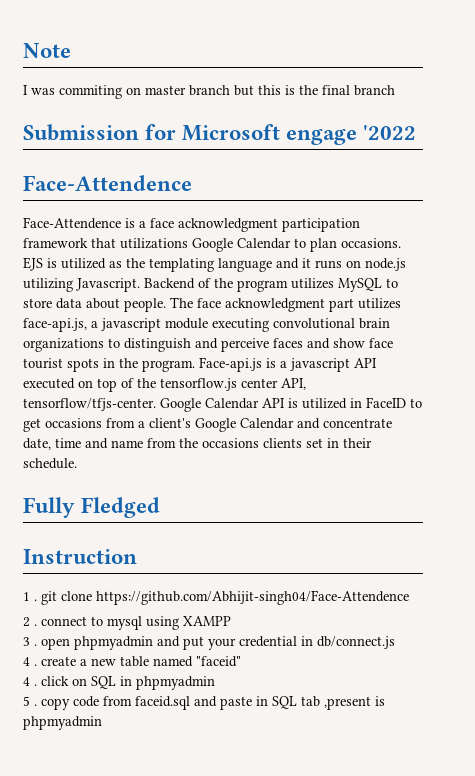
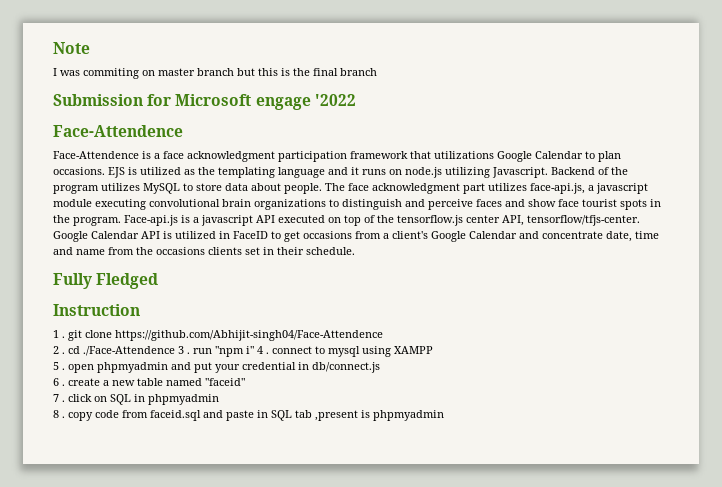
(37, 625) none -> [68,346,269,357] cd ./Face-Attendence 3 . run "npm i" 4 .
[23,637,30,646] 3 -> [53,362,59,370] 5
[23,657,30,666] 4 -> [53,378,59,386] 6
[23,677,30,686] 4 -> [53,394,59,402] 7
[23,696,30,706] 5 -> [53,410,59,418] 8

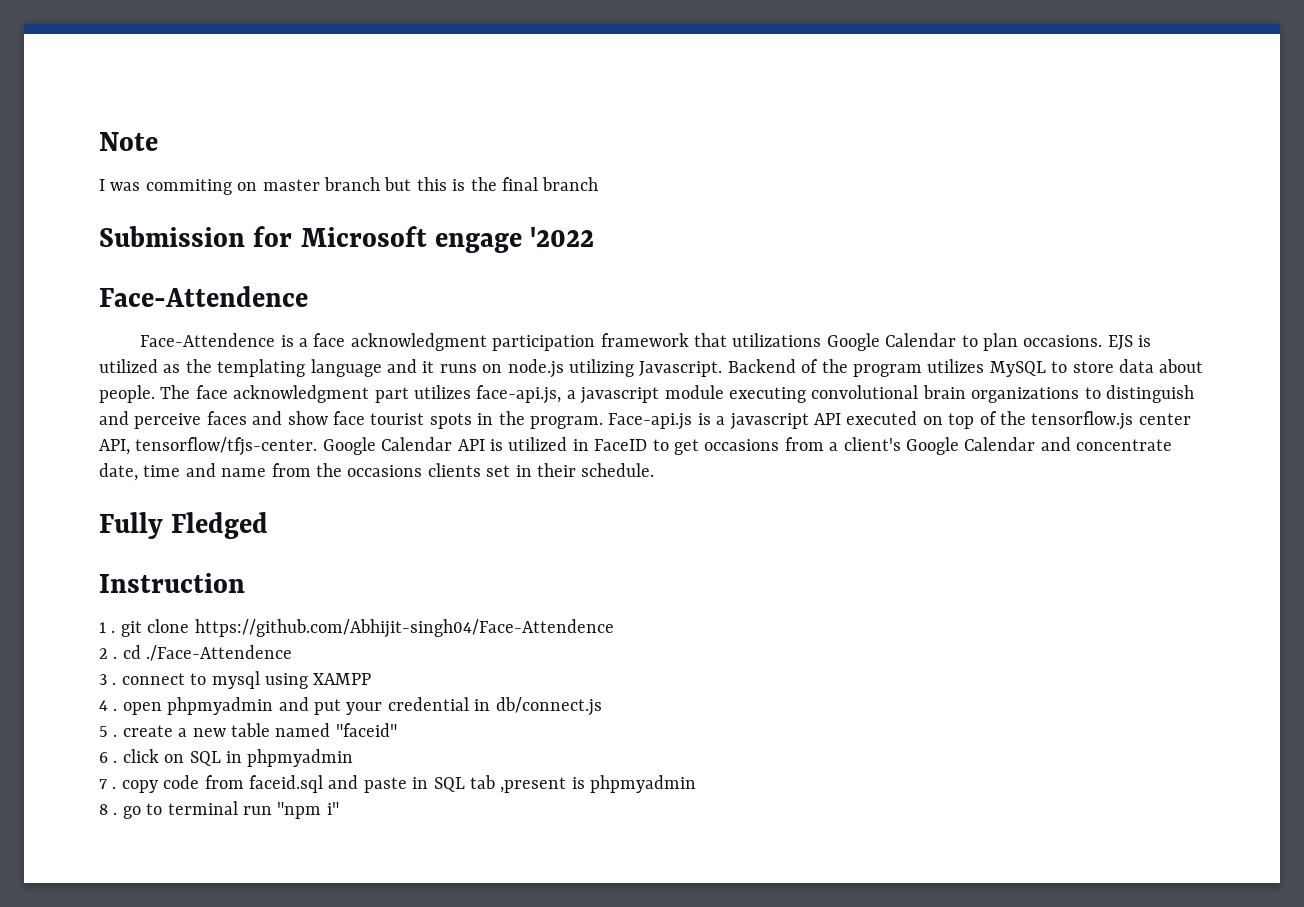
(175, 351) none -> (293, 653) //
[193,346,269,357] run "npm i" 4 . -> (117, 683) none
[53,362,59,370] 5 -> [99,700,108,711] 4
[53,378,59,386] 6 -> [99,726,108,737] 5
[53,394,59,402] 7 -> [99,752,108,763] 6
[53,410,59,418] 8 -> [99,779,107,789] 7
(444, 415) none -> [99,801,339,819] // 8 . go to terminal run "npm i"

